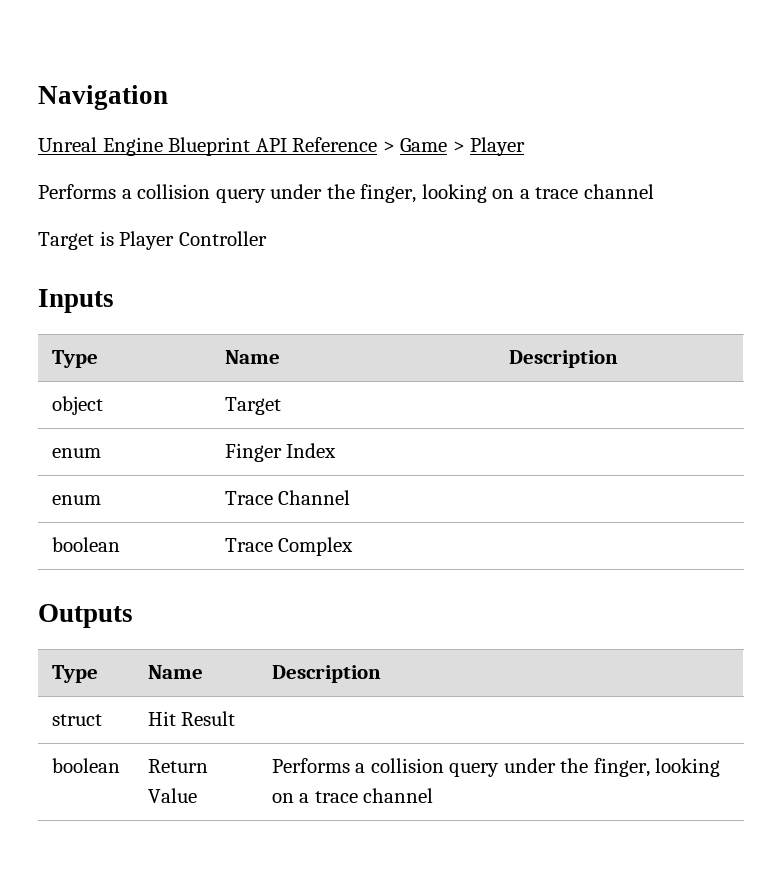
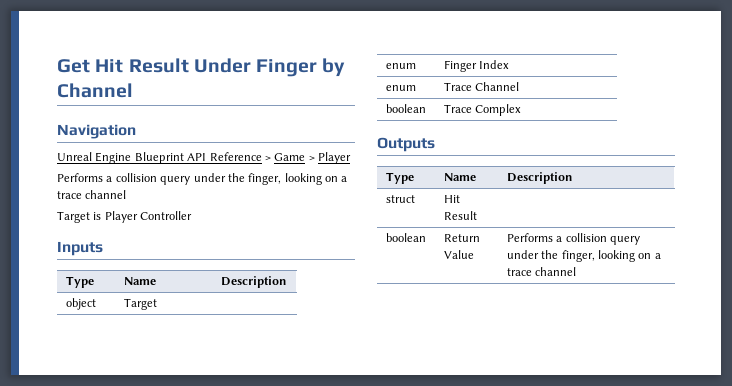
(38, 97) none -> [57,58,346,77] [57,83,133,98] Get Hit Result Under Finger by Channel //

